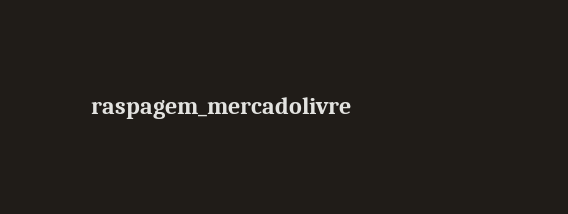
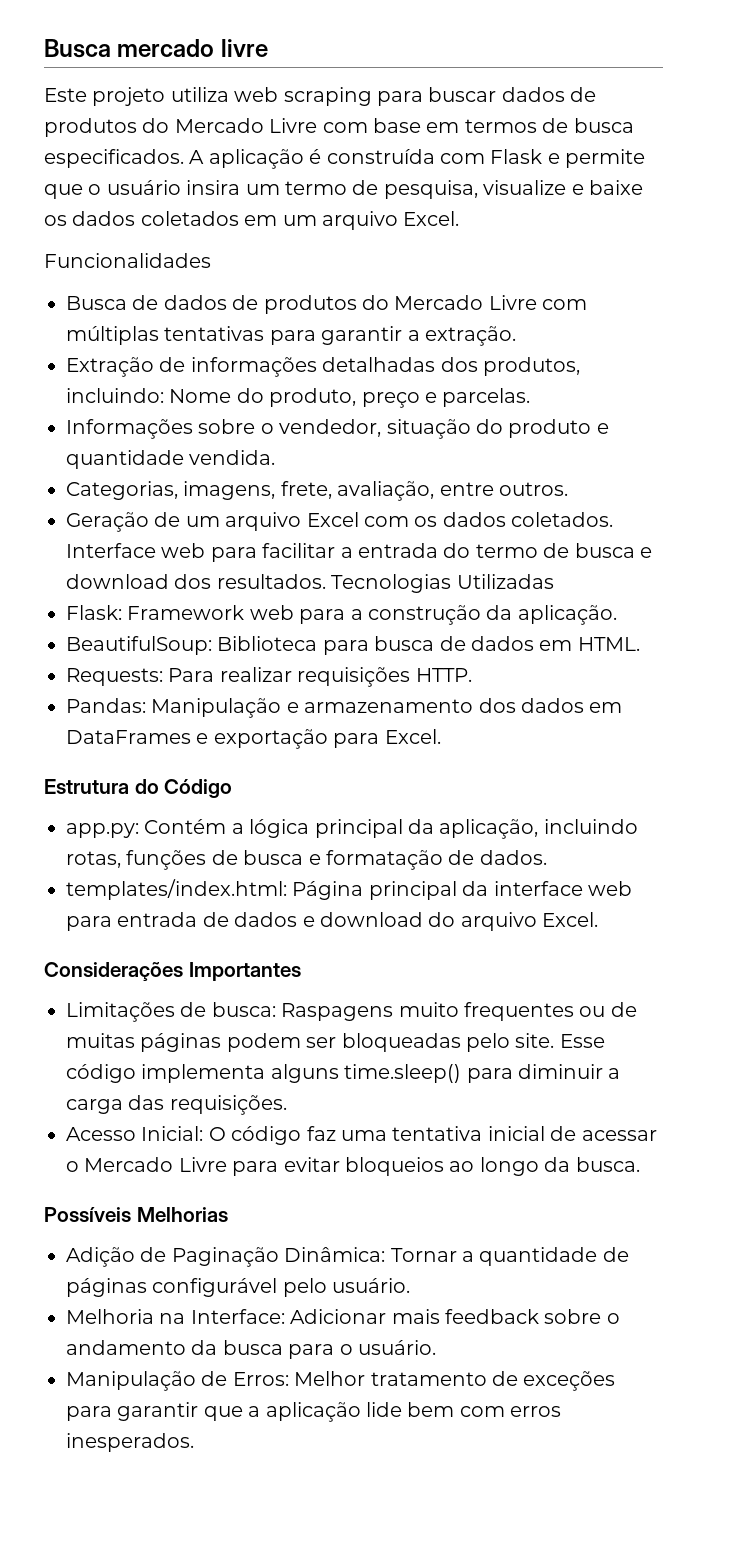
[91,97,351,119] raspagem_mercadolivre -> [44,39,268,58] [44,87,597,106] [44,118,634,137] [44,149,646,169] [44,180,643,199] [44,211,460,230] [44,253,211,268] [66,295,588,314] [66,326,516,346] [66,357,580,377] [66,388,531,408] [66,419,609,439] [66,450,276,469] [66,481,568,501] [66,512,614,532] [66,543,652,562] [66,574,554,593] [66,605,617,625] [66,636,640,655] [66,667,472,687] [66,698,623,718] [66,729,441,749] [44,779,233,798] [66,819,638,839] [66,850,547,870] [66,879,632,900] [66,912,599,931] [44,962,301,981] [66,1002,637,1022] [66,1033,605,1052] [66,1064,621,1083] [66,1095,287,1115] [66,1126,657,1145] [66,1157,640,1176] [44,1207,228,1222] [66,1247,629,1267] [66,1278,411,1297] [66,1309,620,1324] [66,1340,436,1359] [66,1371,616,1391] [66,1402,562,1422] [66,1433,194,1452] Busca mercado livre // Este projeto utiliza web scraping para buscar dados de produtos do Mercado Livre com base em termos de busca especificados. A aplicação é construída com Flask e permite que o usuário insira um termo de pesquisa, visualize e baixe os dados coletados em um arquivo Excel. // Funcionalidades // Busca de dados de produtos do Mercado Livre com múltiplas tentativas para garantir a extração. // Extração de informações detalhadas dos produtos, incluindo: Nome do produto, preço e parcelas. // Informações sobre o vendedor, situação do produto e quantidade vendida. // Categorias, imagens, frete, avaliação, entre outros. // Geração de um arquivo Excel com os dados coletados. Interface web para facilitar a entrada do termo de busca e download dos resultados. Tecnologias Utilizadas // Flask: Framework web para a construção da aplicação. // BeautifulSoup: Biblioteca para busca de dados em HTML. // Requests: Para realizar requisições HTTP. // Pandas: Manipulação e armazenamento dos dados em DataFrames e exportação para Excel. // Estrutura do Código // app.py: Contém a lógica principal da aplicação, incluindo rotas, funções de busca e formatação de dados. // templates/index.html: Página principal da interface web para entrada de dados e download do arquivo Excel. // Considerações Importantes // Limitações de busca: Raspagens muito frequentes ou de muitas páginas podem ser bloqueadas pelo site. Esse código implementa alguns time.sleep() para diminuir a carga das requisições. // Acesso Inicial: O código faz uma tentativa inicial de acessar o Mercado Livre para evitar bloqueios ao longo da busca. // Possíveis Melhorias // Adição de Paginação Dinâmica: Tornar a quantidade de páginas configurável pelo usuário. // Melhoria na Interface: Adicionar mais feedback sobre o andamento da busca para o usuário. // Manipulação de Erros: Melhor tratamento de exceções para garantir que a aplicação lide bem com erros inesperados.

